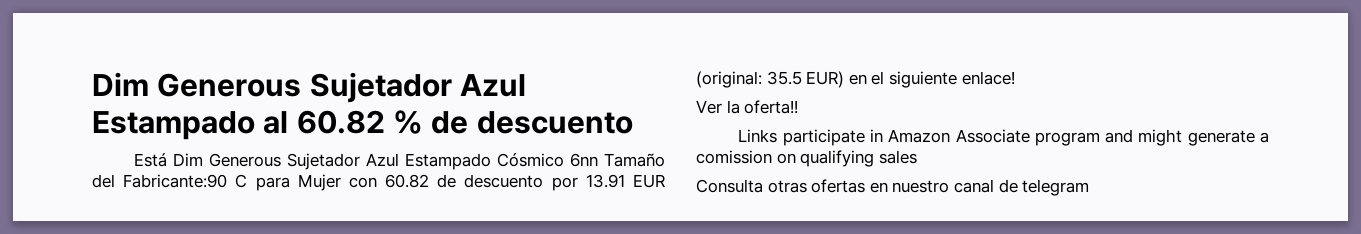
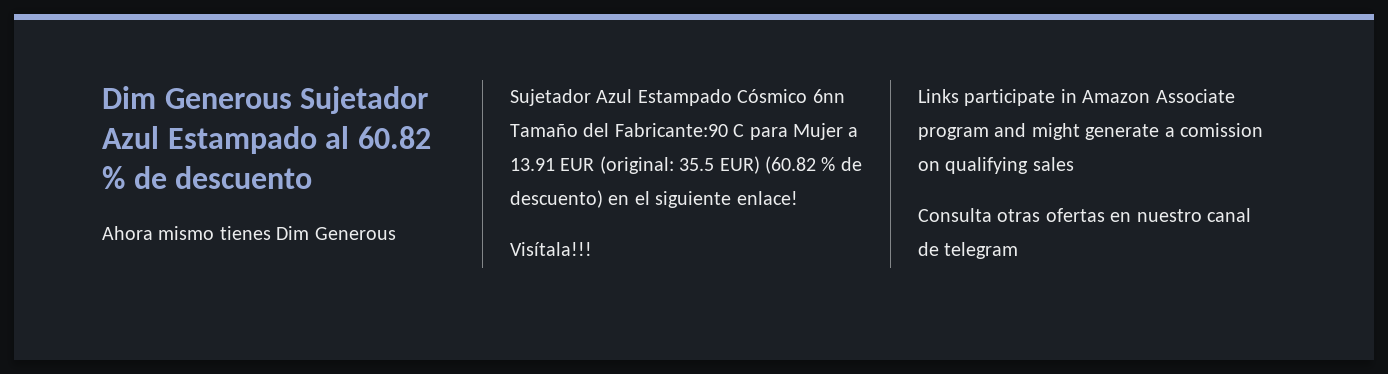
[134,153,168,167] Está -> [102,226,271,240] Ahora mismo tienes
[348,174,578,191] con 60.82 de descuento por -> [848,127,859,137] a
(845, 79) none -> [765,156,862,174] [510,190,603,208] (60.82 % de descuento)
[696,100,799,114] Ver la oferta!! -> [510,242,592,256] Visítala!!!

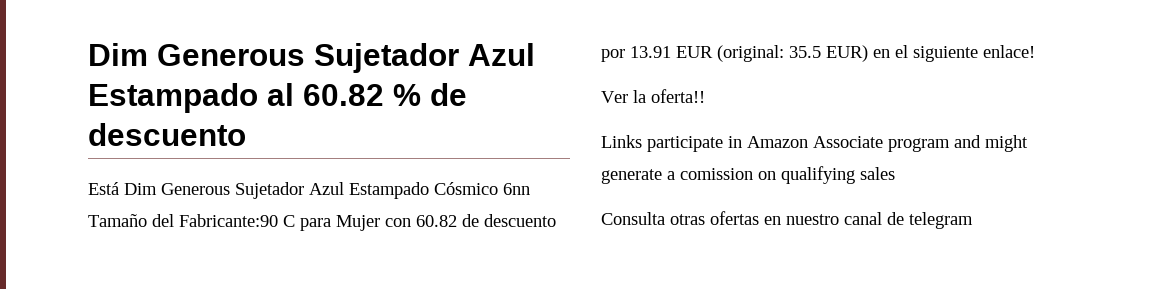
[102,226,271,240] Ahora mismo tienes -> [88,182,119,195] Está
[848,127,859,137] a -> [385,214,556,227] [601,49,625,62] con 60.82 de descuento por
[765,156,862,174] [510,190,603,208] (60.82 % de descuento) -> (868, 53) none
[510,242,592,256] Visítala!!! -> [601,89,705,103] Ver la oferta!!

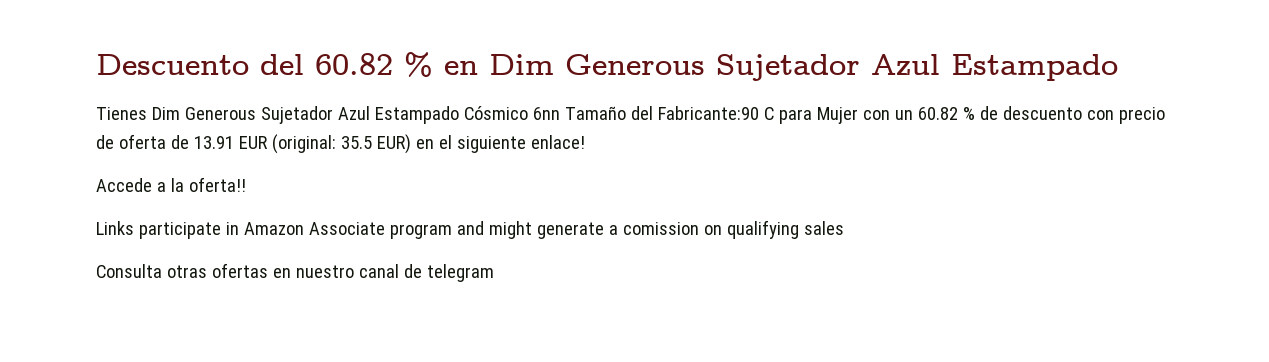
[88,43,535,73] [88,83,467,113] [88,123,246,146] [88,182,119,195] Dim Generous Sujetador Azul Estampado al 60.82 % de descuento // Está -> [96,52,1118,81] [96,107,147,120] Descuento del 60.82 % en Dim Generous Sujetador Azul Estampado // Tienes
[416,214,556,227] [601,49,625,62] 60.82 de descuento por -> [894,106,1165,124] [96,134,189,149] un 60.82 % de descuento con precio de oferta de
[601,91,628,103] Ver -> [96,178,166,192] Accede a

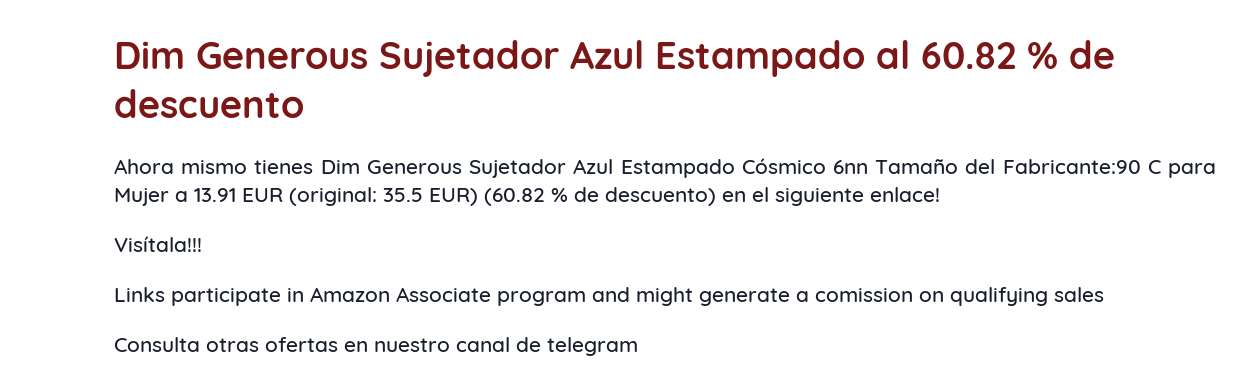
[96,52,1118,81] [96,107,147,120] Descuento del 60.82 % en Dim Generous Sujetador Azul Estampado // Tienes -> [114,40,1115,77] [114,89,304,118] [114,159,314,174] Dim Generous Sujetador Azul Estampado al 60.82 % de descuento // Ahora mismo tienes
[862,106,1165,124] [96,134,189,149] con un 60.82 % de descuento con precio de oferta de -> [175,191,188,202] a
(411, 144) none -> [484,187,716,206] (60.82 % de descuento)
[96,177,246,192] Accede a la oferta!! -> [114,236,202,252] Visítala!!!

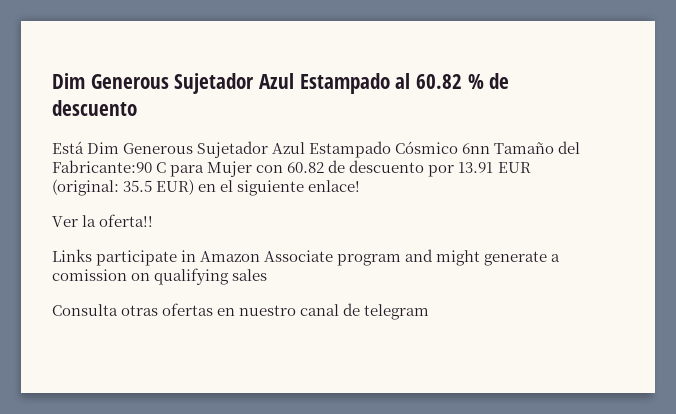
[114,159,314,174] Ahora mismo tienes -> [52,141,84,154] Está
[175,191,188,202] a -> [256,160,455,177] con 60.82 de descuento por
[484,187,716,206] (60.82 % de descuento) -> (195, 187) none
[114,236,202,252] Visítala!!! -> [52,214,154,227] Ver la oferta!!

